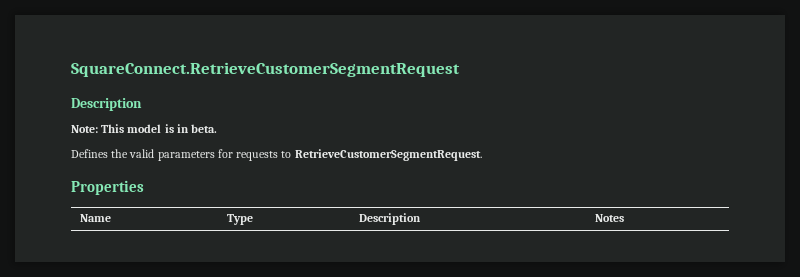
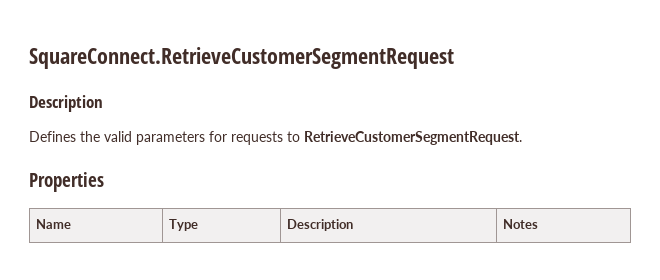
[71,124,218,133] // Note: This model is in beta. -> (103, 103) none

